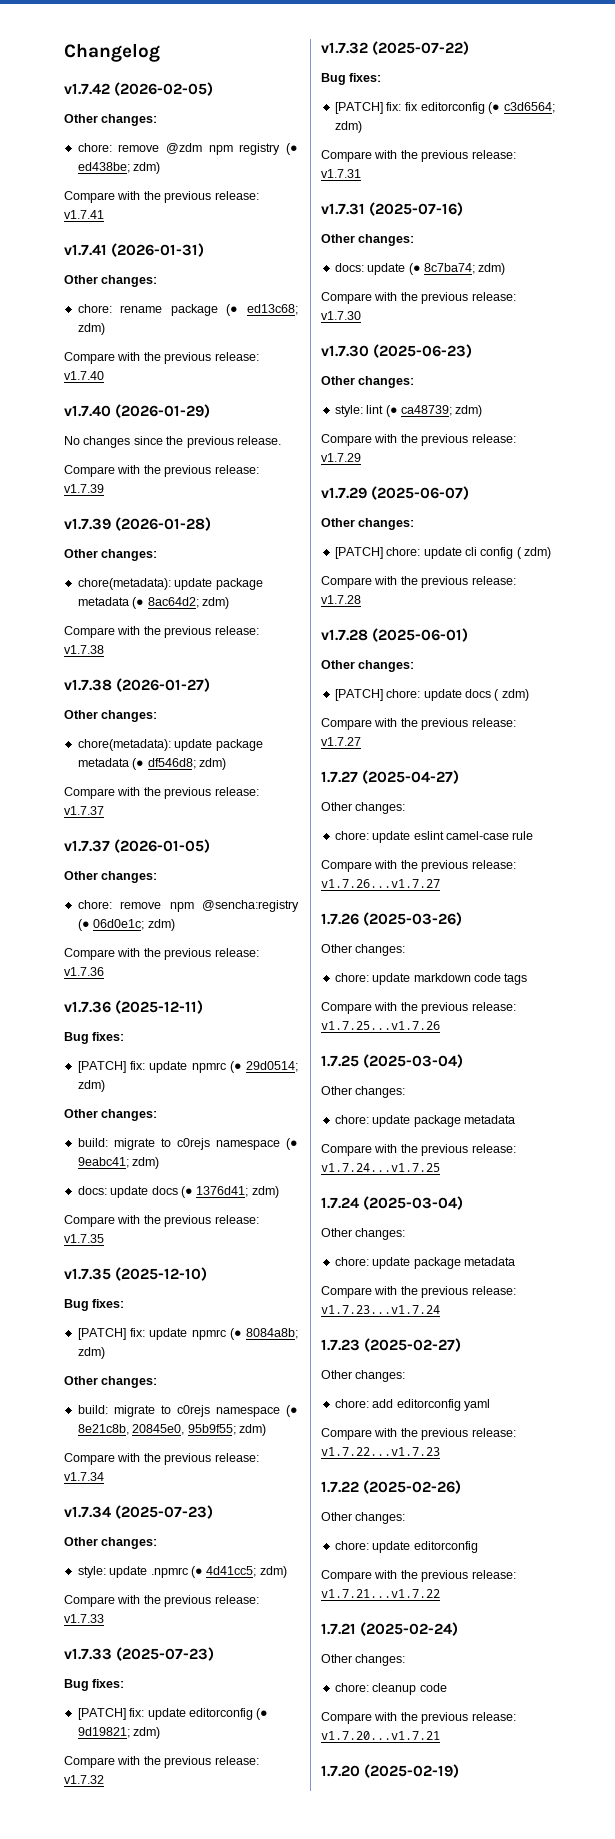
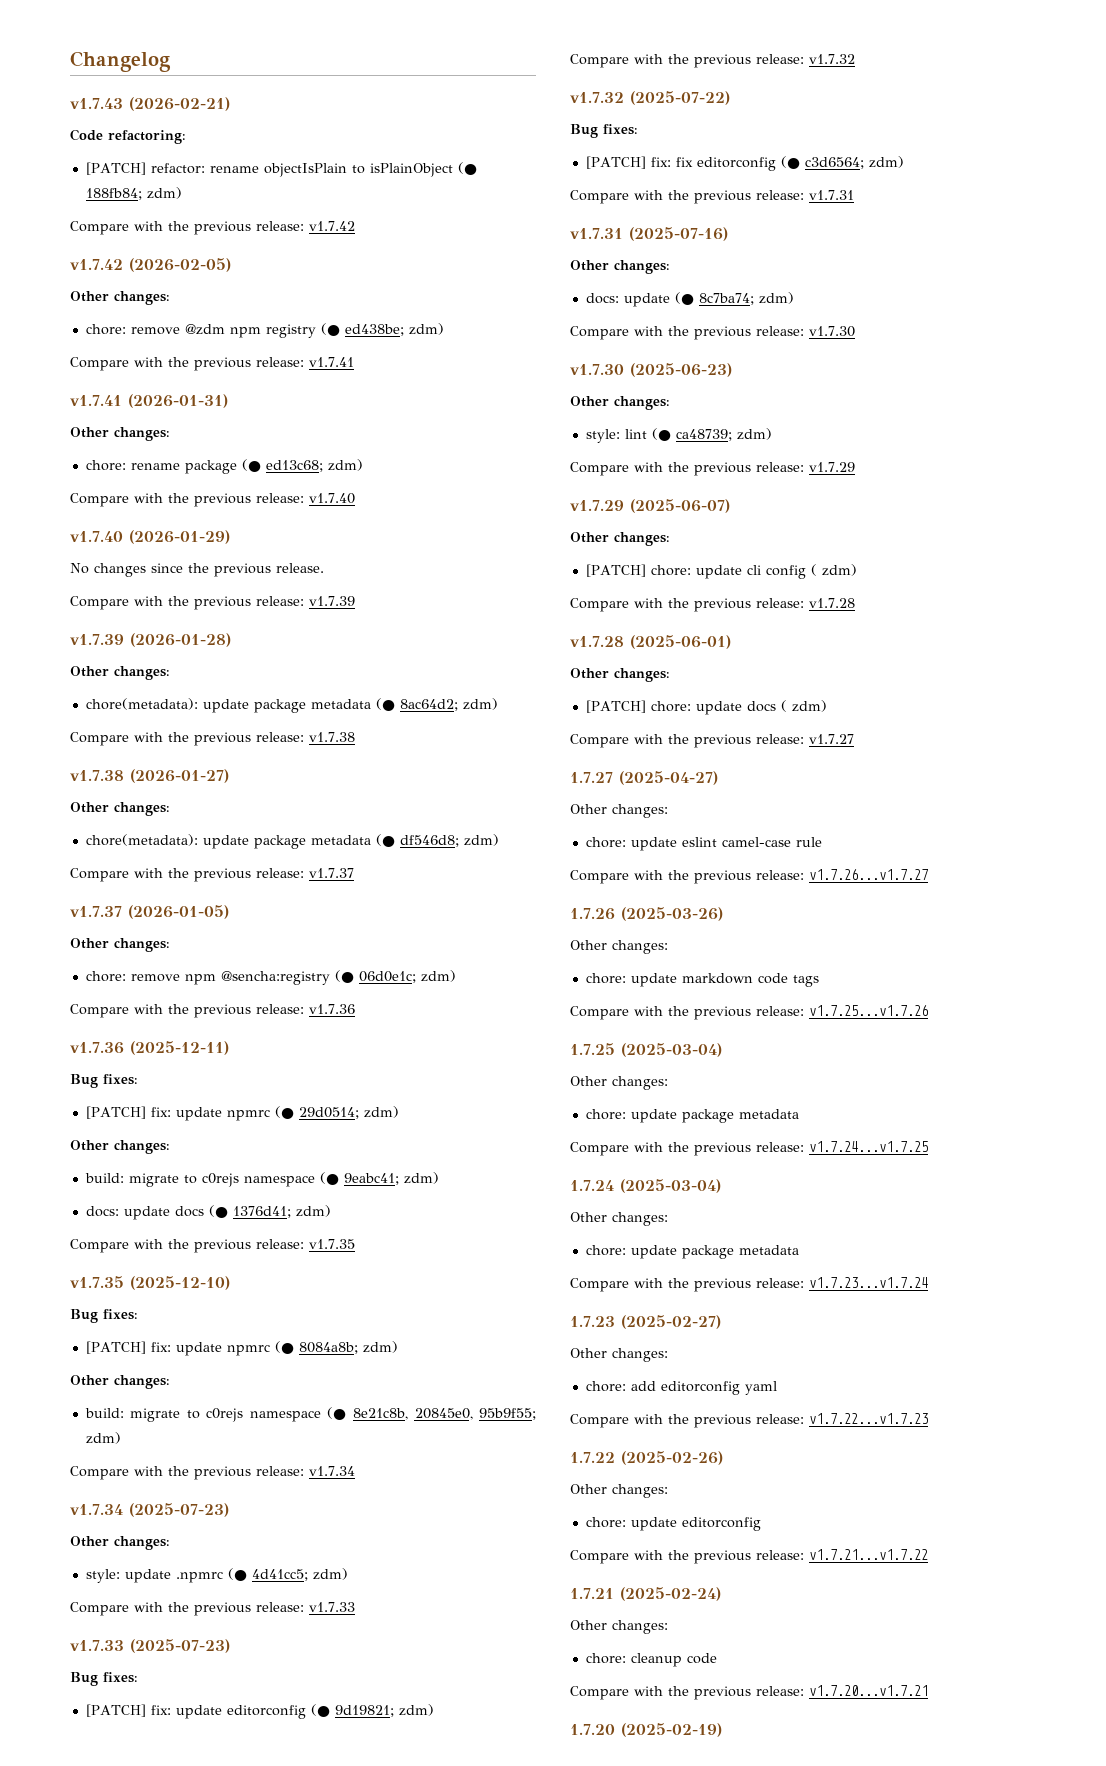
(160, 52) none -> [70,97,230,111] [70,129,186,144] [85,162,477,177] [85,187,182,200] [70,221,355,235] // v1.7.43 (2026-02-21) // Code refactoring: // [PATCH] refactor: rename objectIsPlain to isPlainObject (● 188fb84; zdm) // Compare with the previous release: v1.7.42

